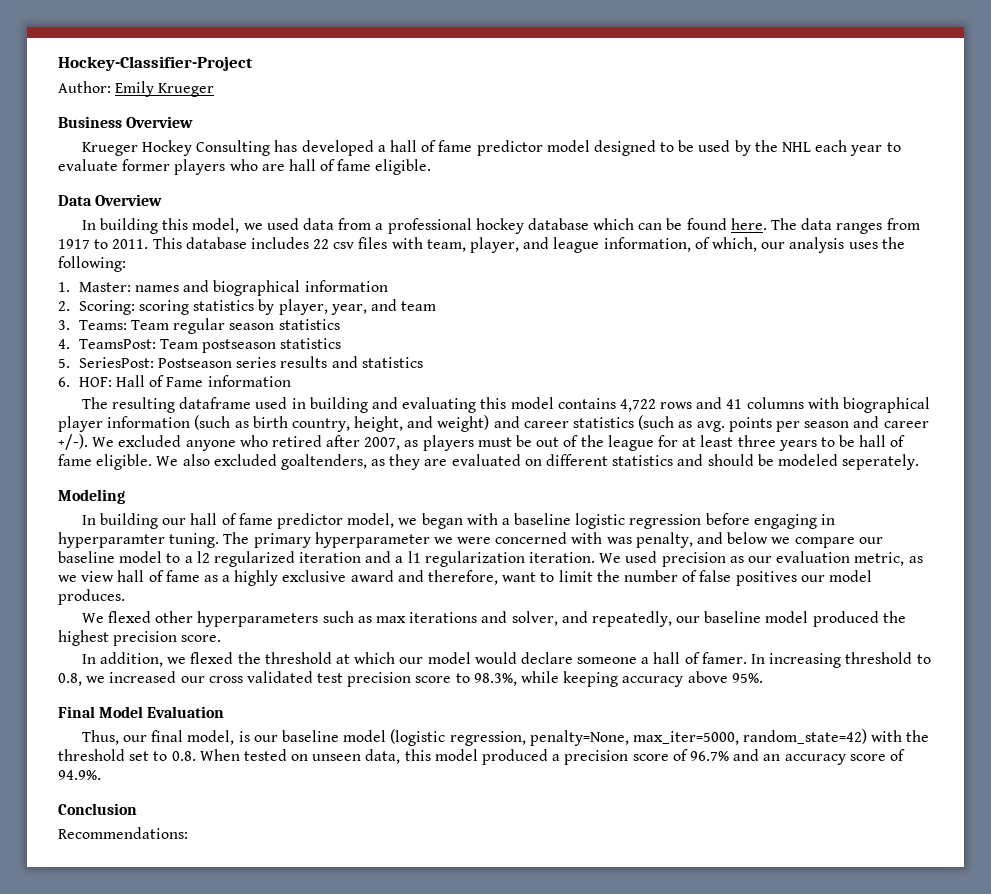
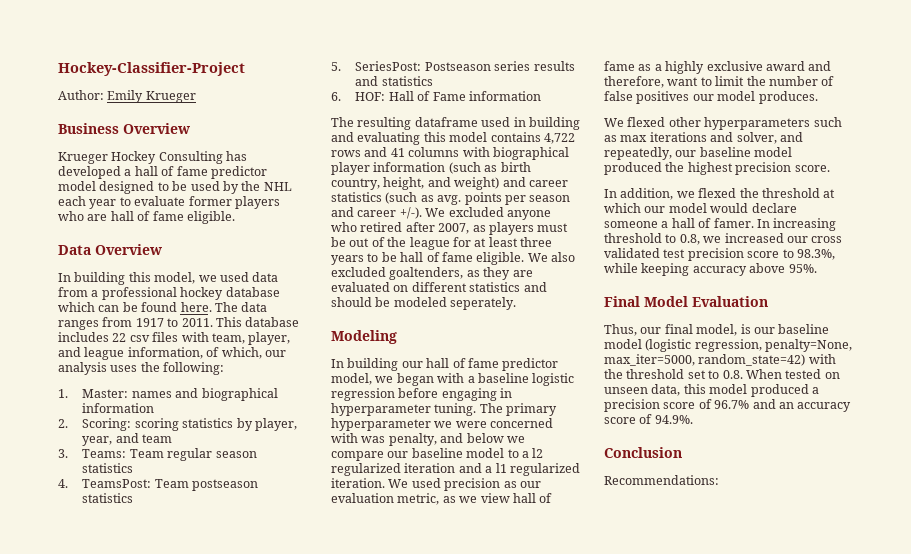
[58,532,165,548] hyperparamter -> [331,403,431,416] hyperparameter
[424,551,525,567] regularization -> [509,463,580,476] regularized

